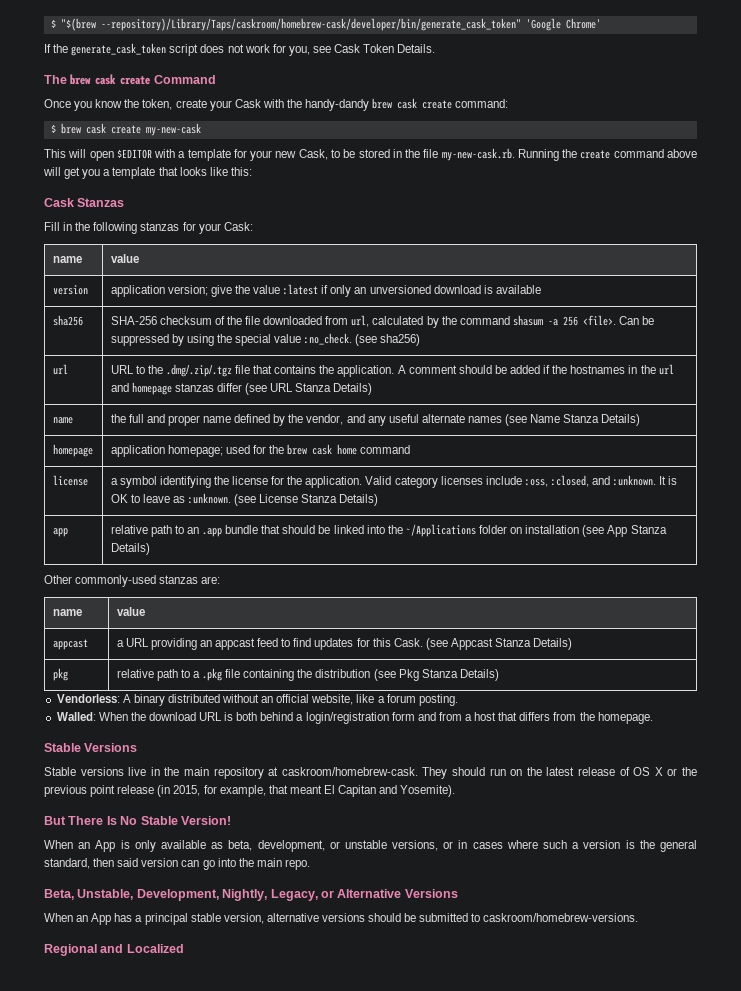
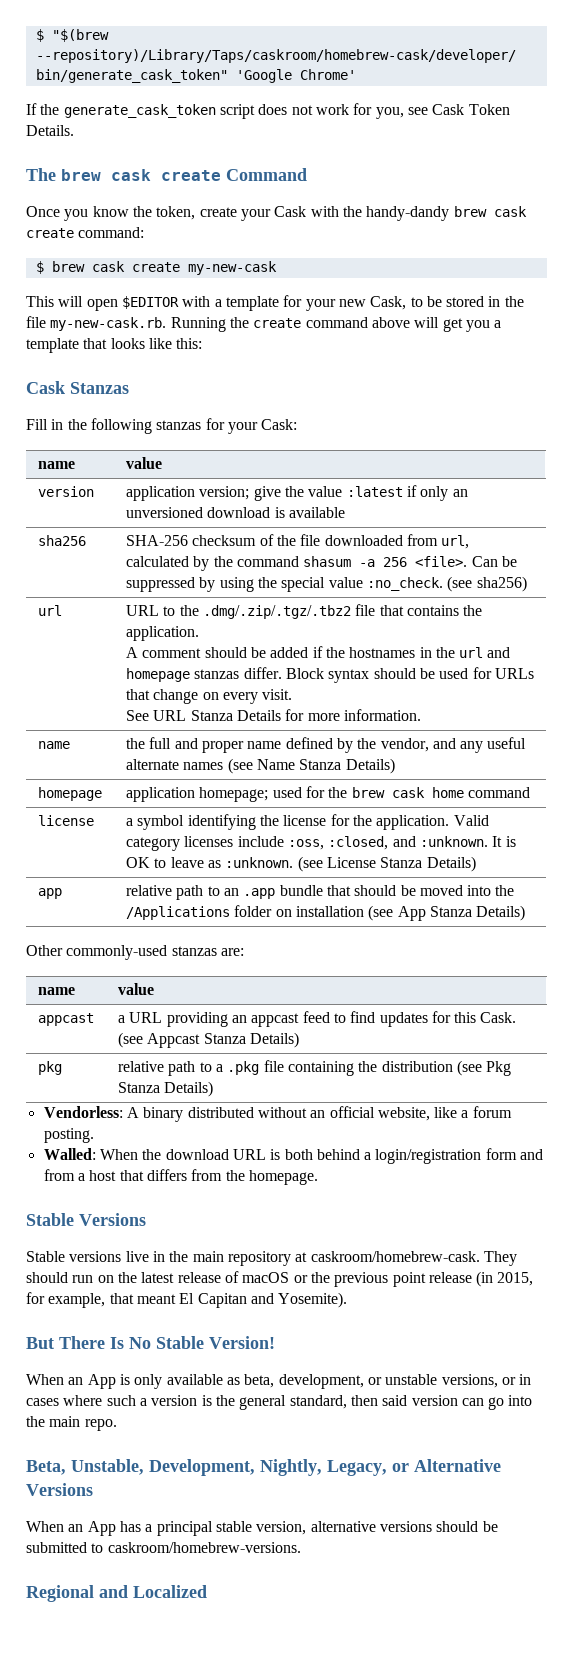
[165,364,232,377] .dmg/.zip/.tgz -> [202,605,351,619] .dmg/.zip/.tgz/.tbz2
(395, 371) none -> (199, 633) //
[216,383,373,395] differ (see URL Stanza Details) -> [243,667,534,683] [125,689,293,704] [125,709,421,721] differ. Block syntax should be used for URLs that change on every visit. // See URL Stanza Details for more information.
[333,524,476,537] linked into the ~/Applications -> [419,885,515,896] [125,906,230,920] moved into the /Applications
[633,767,663,776] OS X -> [242,1272,290,1283] macOS

